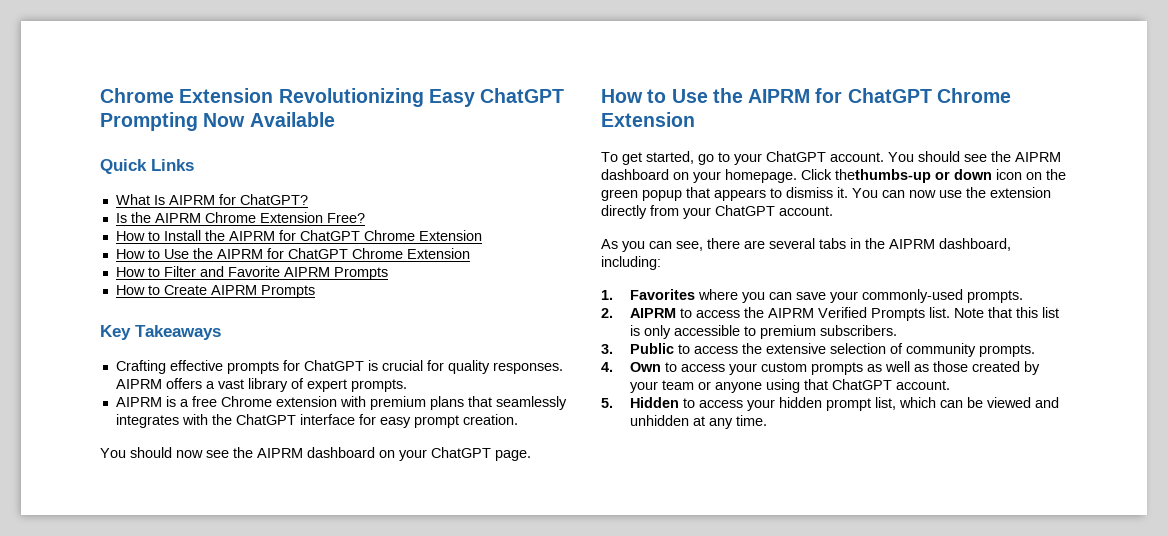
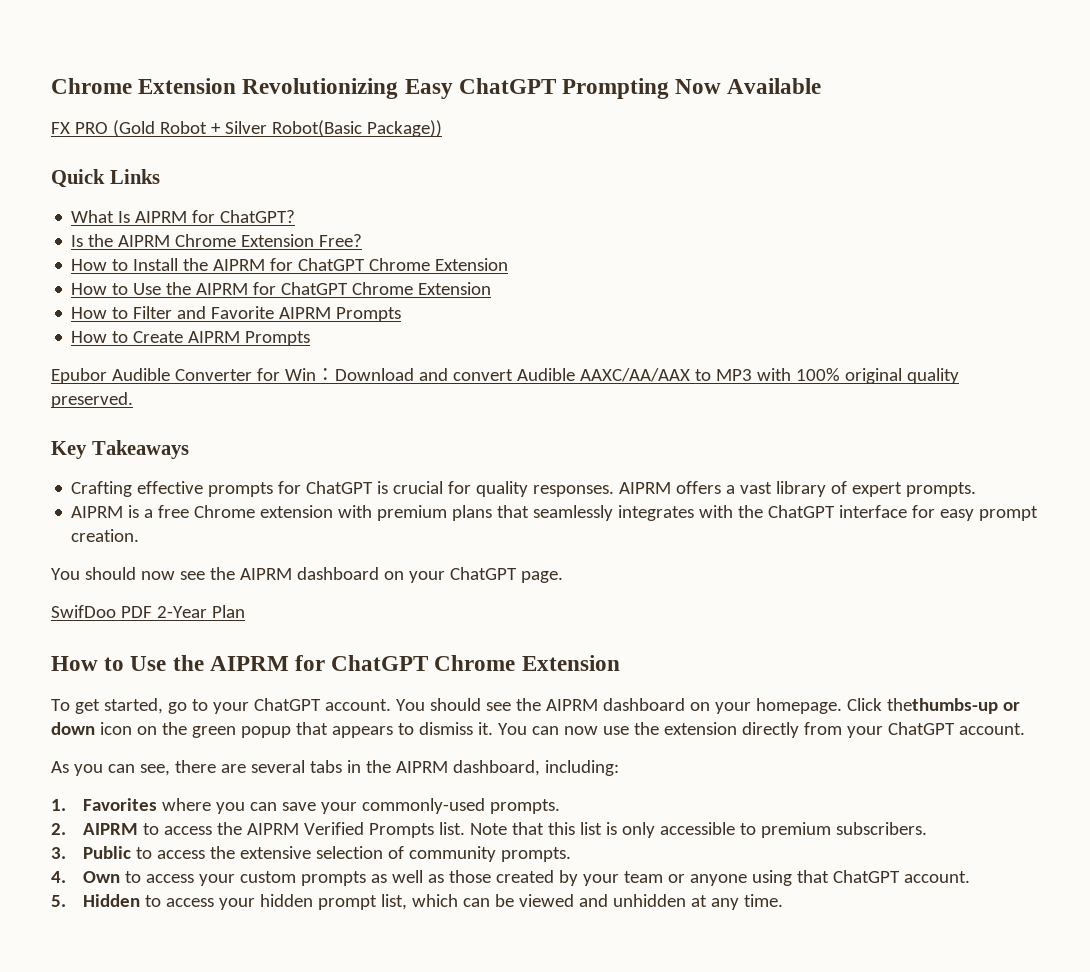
(335, 119) none -> [51,120,442,137] // FX PRO (Gold Robot + Silver Robot(Basic Package))
(315, 291) none -> [51,368,959,384] [51,392,133,408] // Epubor Audible Converter for Win：Download and convert Audible AAXC/AA/AAX to MP3 with 100% original quality preserved.
(531, 455) none -> [51,605,245,618] // SwifDoo PDF 2-Year Plan

